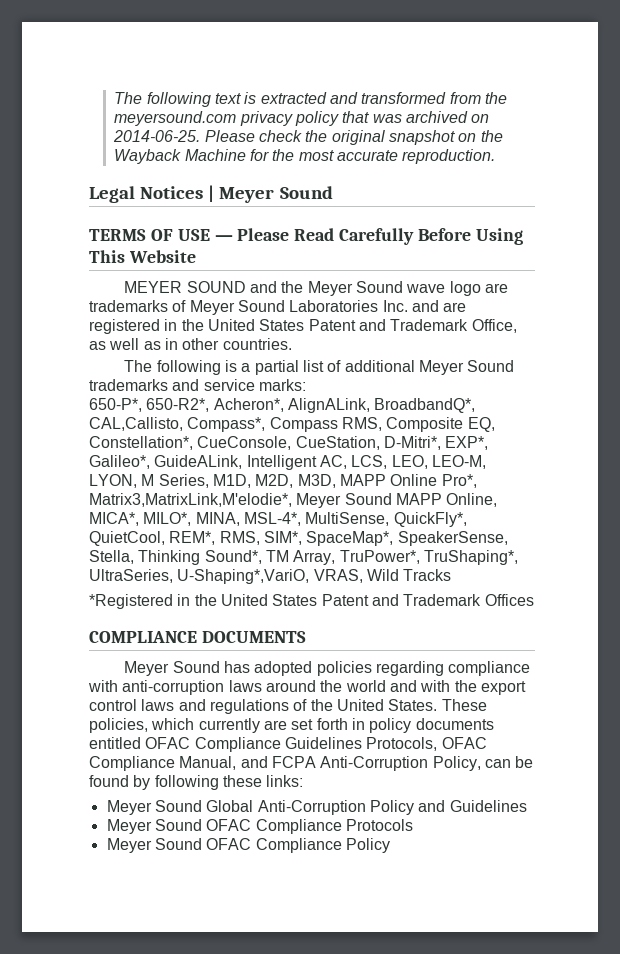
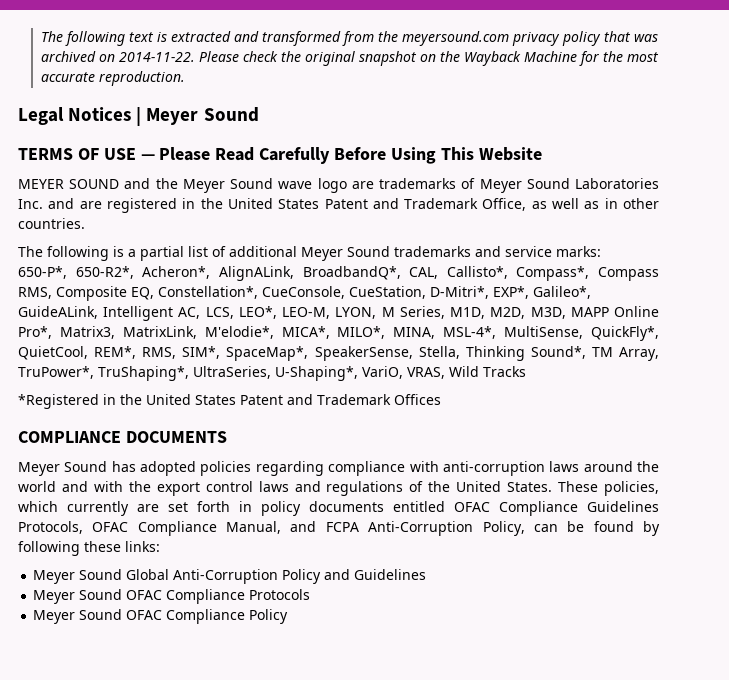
[113,130,201,142] 2014-06-25. -> [119,52,196,62] 2014-11-22.
[89,417,183,431] CAL,Callisto, -> [409,266,508,279] CAL, Callisto*,
[391,455,428,469] LEO, -> [238,306,277,319] LEO*,
[89,493,498,508] Matrix3,MatrixLink,M'elodie*, Meyer Sound MAPP Online, -> [59,326,274,339] Matrix3, MatrixLink, M'elodie*,
[177,569,310,584] U-Shaping*,VariO, -> [275,366,403,381] U-Shaping*, VariO,

